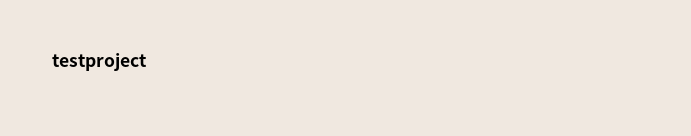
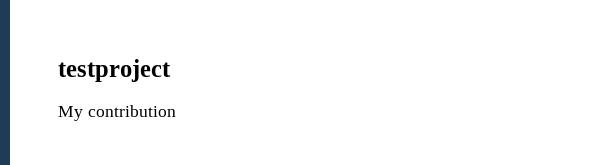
(147, 62) none -> [58,105,176,121] // My contribution

